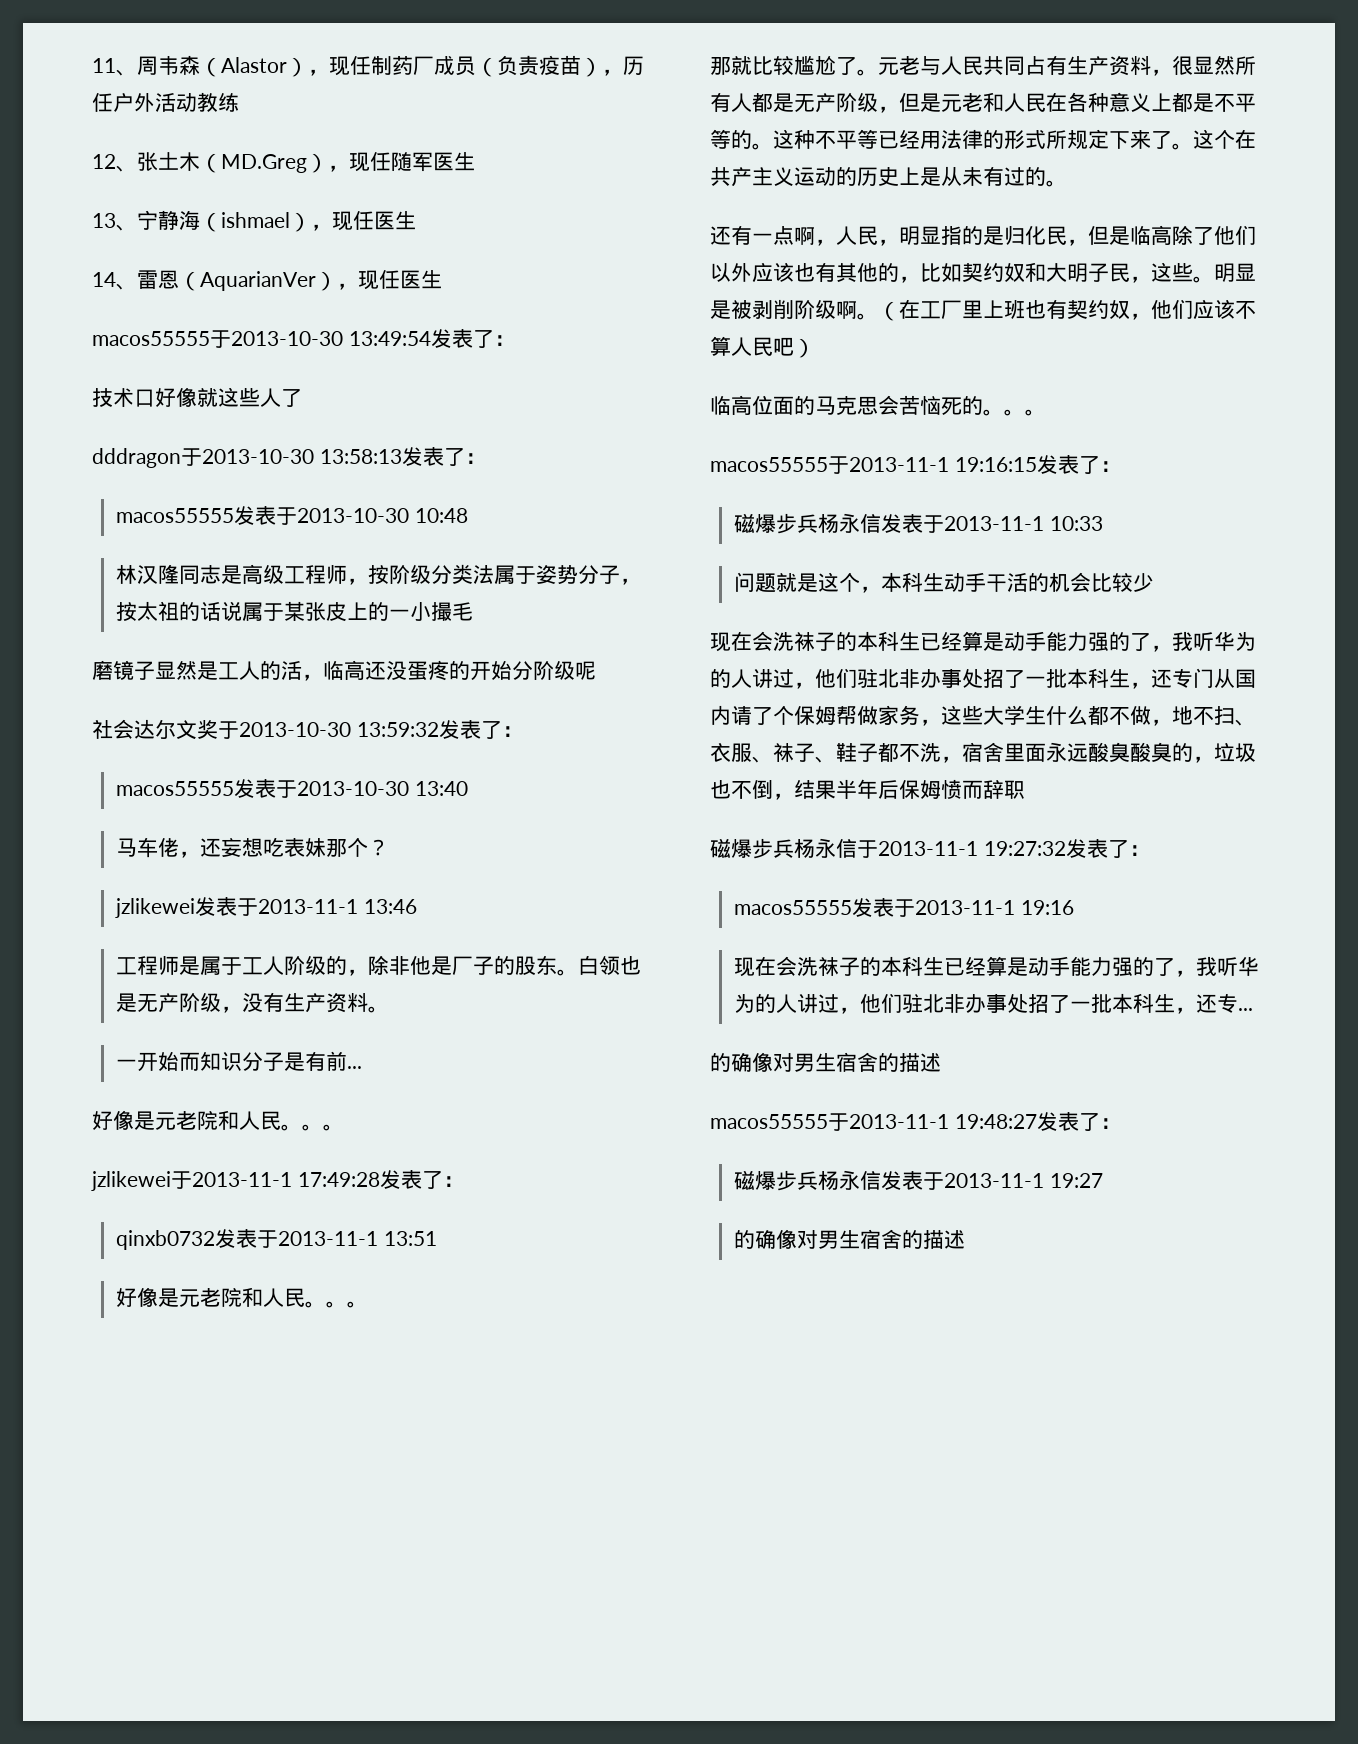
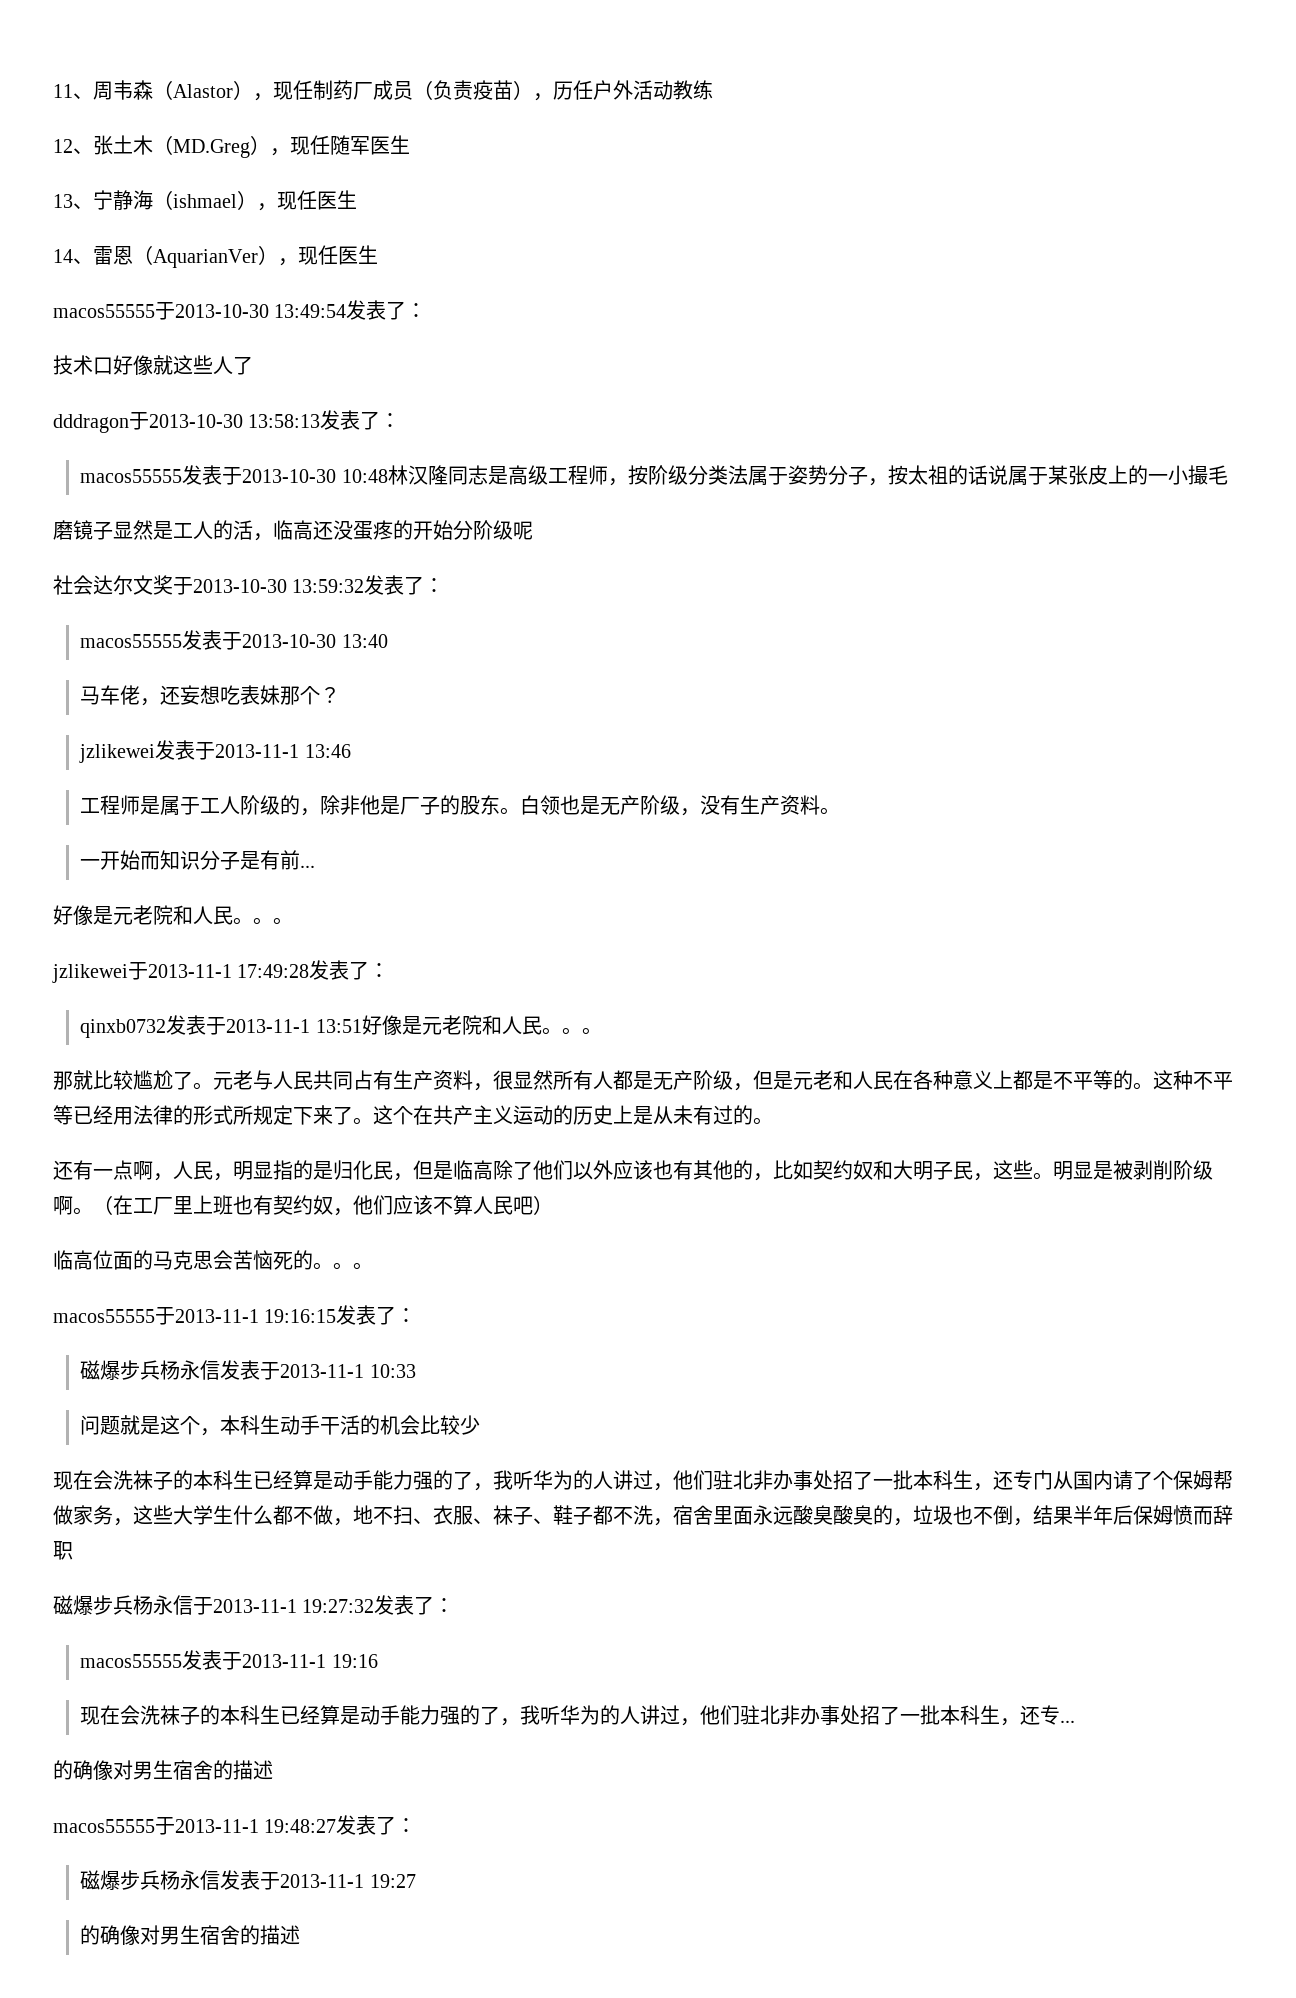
(468, 515) // -> (388, 476) none
(437, 1238) // -> (362, 1026) none

